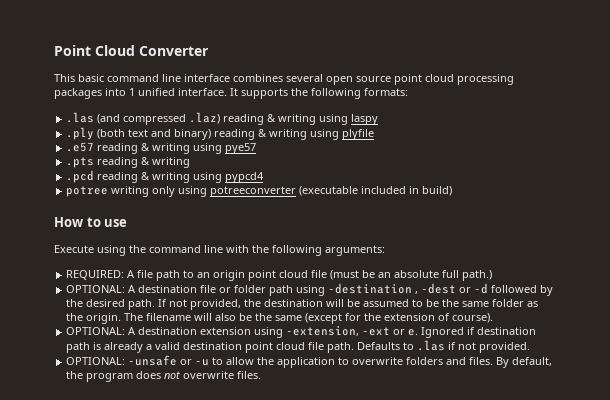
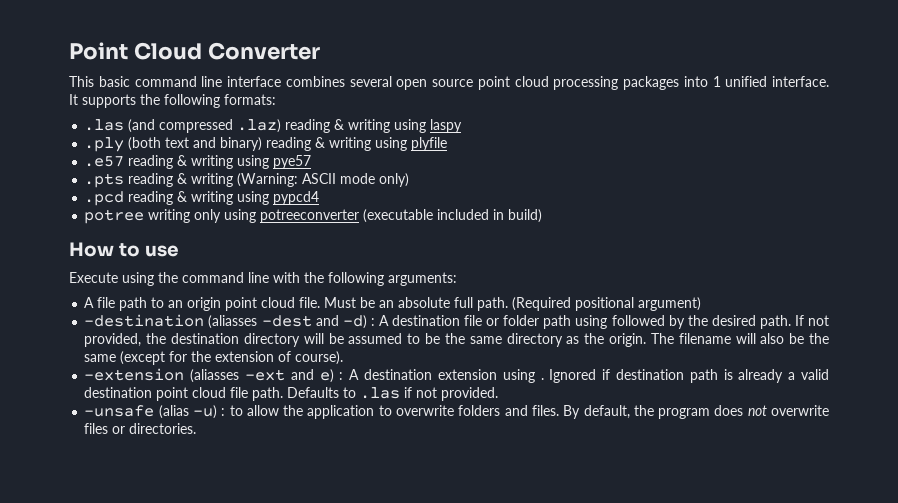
(191, 162) none -> [237,173,410,187] (Warning: ASCII mode only)
[66,270,125,280] REQUIRED: -> (457, 279) none
[311,270,360,280] file (must -> [299,297,357,308] file. Must
[462,270,493,281] [66,285,126,293] path.) // OPTIONAL: -> [477,297,702,311] [84,314,375,329] path. (Required positional argument) // -destination (aliasses -dest and -d) :
[328,283,489,294] -destination , -dest or -d -> (608, 322) none
(324, 303) none -> [243,333,300,347] directory
[492,299,525,307] folder -> [506,333,563,347] directory
[66,326,419,338] OPTIONAL: A destination extension using -extension, -ext or e. -> [84,368,544,383] -extension (aliasses -ext and e) : A destination extension using .
[66,355,210,366] OPTIONAL: -unsafe or -u -> [84,405,226,419] -unsafe (alias -u) :
[237,371,262,379] files. -> [84,423,197,434] files or directories.

